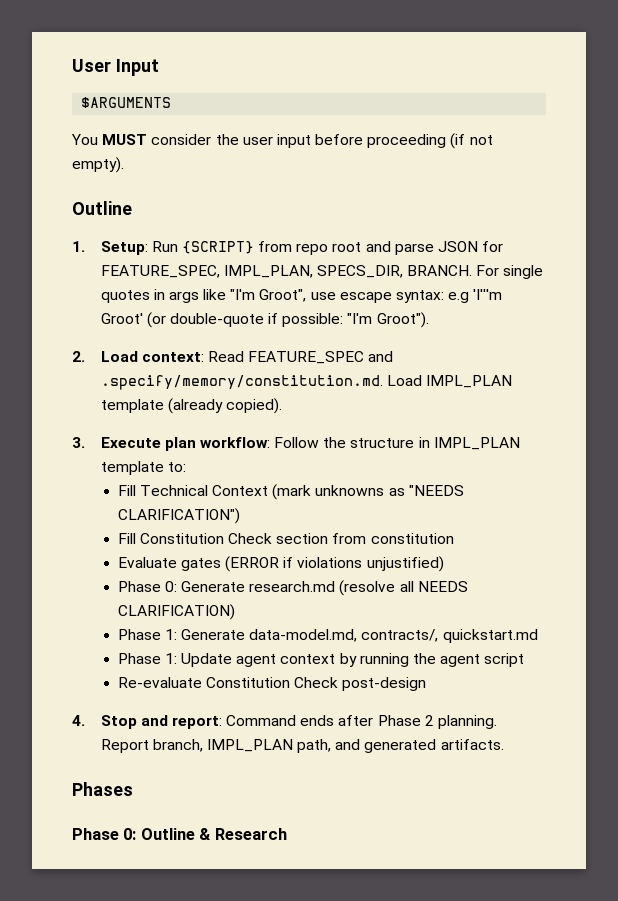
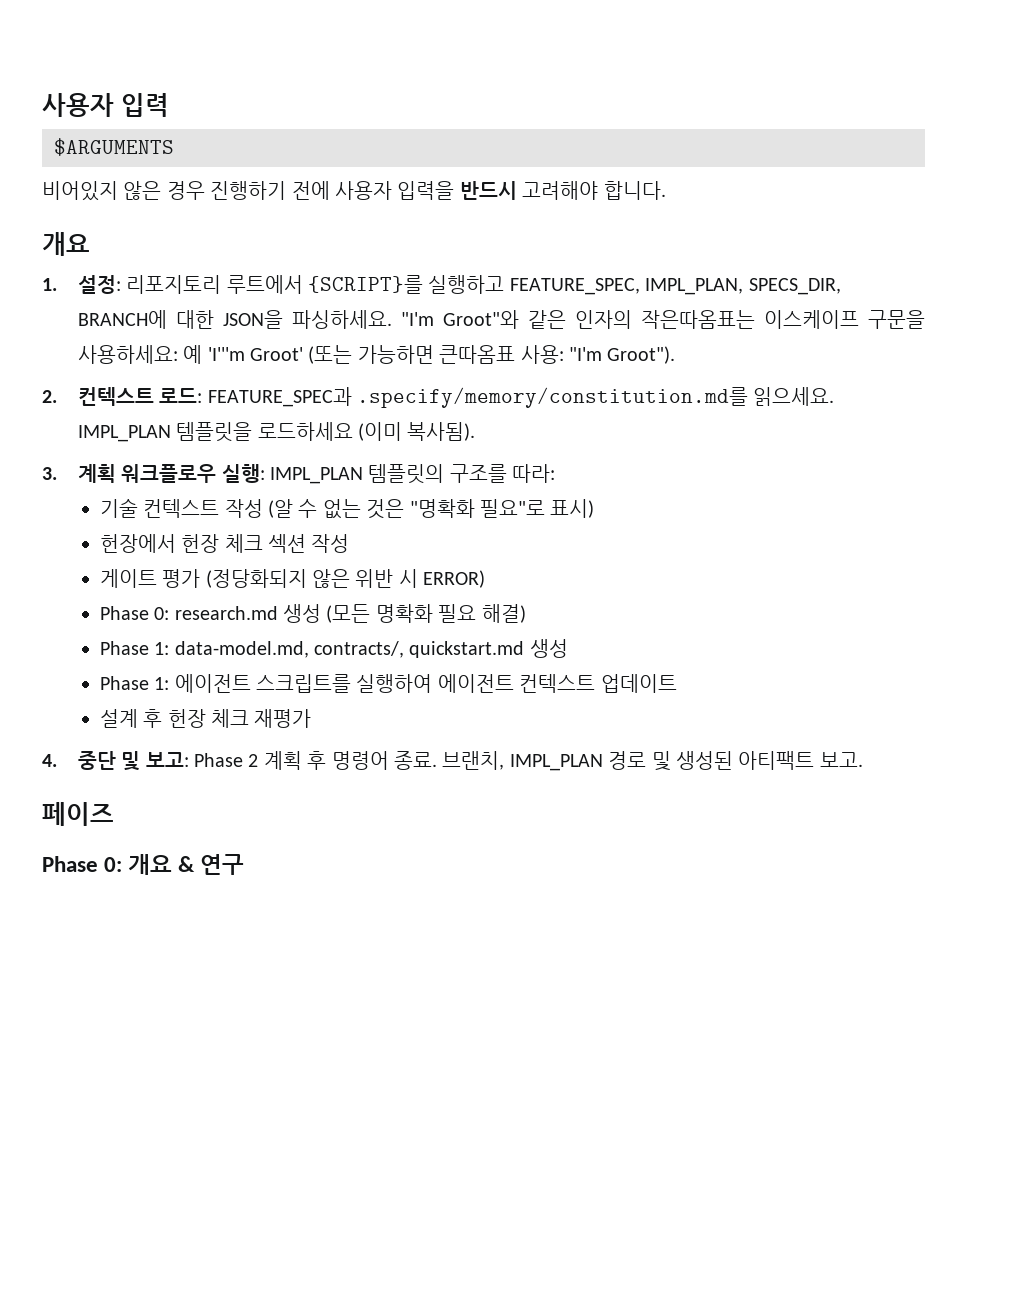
[72,59,159,76] User Input -> [42,93,169,117] 사용자 입력
[71,133,493,149] [72,157,124,173] [72,201,132,215] [72,241,504,255] [100,265,544,279] [100,289,503,303] [100,312,429,328] [72,351,394,364] [100,375,512,390] [100,398,282,414] [72,437,520,451] [100,461,186,475] [117,484,464,500] [117,508,240,524] [117,533,454,544] [117,556,444,572] [117,580,468,596] [117,604,235,620] [117,629,245,640] You MUST consider the user input before proceeding (if not empty). // Outline // 1. Setup: Run {SCRIPT} from repo root and parse JSON for FEATURE_SPEC, IMPL_PLAN, SPECS_DIR, BRANCH. For single quotes in args like "I'm Groot", use escape syntax: e.g 'I'''m Groot' (or double-quote if possible: "I'm Groot"). // 2. Load context: Read FEATURE_SPEC and .specify/memory/constitution.md. Load IMPL_PLAN template (already copied). // 3. Execute plan workflow: Follow the structure in IMPL_PLAN template to: // Fill Technical Context (mark unknowns as "NEEDS CLARIFICATION") // Fill Constitution Check section from constitution // Evaluate gates (ERROR if violations unjustified) // Phase 0: Generate research.md (resolve all NEEDS CLARIFICATION) // Phase 1: Generate -> [42,181,666,201] [42,232,90,256] [42,275,841,295] [77,310,925,329] [77,345,676,364] [42,387,835,408] [77,422,476,442] [42,464,556,484] [99,498,595,519] [99,534,350,553] [99,569,486,588] [99,604,526,623] [99,641,170,655] 비어있지 않은 경우 진행하기 전에 사용자 입력을 반드시 고려해야 합니다. // 개요 // 1. 설정: 리포지토리 루트에서 {SCRIPT}를 실행하고 FEATURE_SPEC, IMPL_PLAN, SPECS_DIR, BRANCH에 대한 JSON을 파싱하세요. "I'm Groot"와 같은 인자의 작은따옴표는 이스케이프 구문을 사용하세요: 예 'I'''m Groot' (또는 가능하면 큰따옴표 사용: "I'm Groot"). // 2. 컨텍스트 로드: FEATURE_SPEC과 .specify/memory/constitution.md를 읽으세요. IMPL_PLAN 템플릿을 로드하세요 (이미 복사됨). // 3. 계획 워크플로우 실행: IMPL_PLAN 템플릿의 구조를 따라: // 기술 컨텍스트 작성 (알 수 없는 것은 "명확화 필요"로 표시) // 헌장에서 헌장 체크 섹션 작성 // 게이트 평가 (정당화되지 않은 위반 시 ERROR) // Phase 0: research.md 생성 (모든 명확화 필요 해결) // Phase 1:
[117,653,525,667] [117,677,427,691] [72,715,498,729] [100,739,504,753] [72,782,133,796] [72,828,287,840] // Phase 1: Update agent context by running the agent script // Re-evaluate Constitution Check post-design // 4. Stop and report: Command ends after Phase 2 planning. Report branch, IMPL_PLAN path, and generated artifacts. // Phases // Phase 0: Outline & Research -> [529,639,568,658] [99,674,677,693] [99,709,312,728] [42,751,863,771] [42,802,114,826] [42,854,245,875] 생성 // Phase 1: 에이전트 스크립트를 실행하여 에이전트 컨텍스트 업데이트 // 설계 후 헌장 체크 재평가 // 4. 중단 및 보고: Phase 2 계획 후 명령어 종료. 브랜치, IMPL_PLAN 경로 및 생성된 아티팩트 보고. // 페이즈 // Phase 0: 개요 & 연구

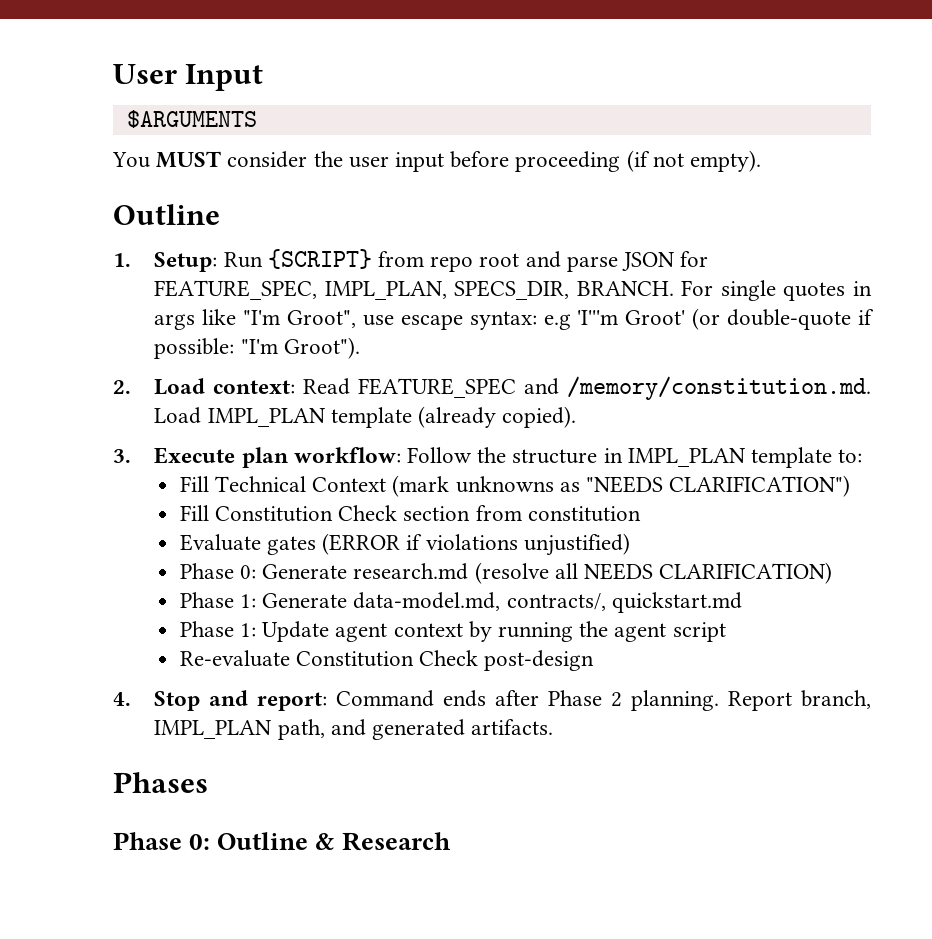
[42,93,169,117] 사용자 입력 -> [113,64,264,91] User Input
[42,181,666,201] [42,232,90,256] [42,275,841,295] [77,310,925,329] [77,345,676,364] [42,387,835,408] [77,422,476,442] [42,464,556,484] [99,498,595,519] [99,534,350,553] [99,569,486,588] [99,604,526,623] [99,641,170,655] 비어있지 않은 경우 진행하기 전에 사용자 입력을 반드시 고려해야 합니다. // 개요 // 1. 설정: 리포지토리 루트에서 {SCRIPT}를 실행하고 FEATURE_SPEC, IMPL_PLAN, SPECS_DIR, BRANCH에 대한 JSON을 파싱하세요. "I'm Groot"와 같은 인자의 작은따옴표는 이스케이프 구문을 사용하세요: 예 'I'''m Groot' (또는 가능하면 큰따옴표 사용: "I'm Groot"). // 2. 컨텍스트 로드: FEATURE_SPEC과 .specify/memory/constitution.md를 읽으세요. IMPL_PLAN 템플릿을 로드하세요 (이미 복사됨). // 3. 계획 워크플로우 실행: IMPL_PLAN 템플릿의 구조를 따라: // 기술 컨텍스트 작성 (알 수 없는 것은 "명확화 필요"로 표시) // 헌장에서 헌장 체크 섹션 작성 // 게이트 평가 (정당화되지 않은 위반 시 ERROR) // Phase 0: research.md 생성 (모든 명확화 필요 해결) // Phase 1: -> [112,150,762,172] [113,204,220,225] [113,249,709,272] [154,280,873,301] [154,308,874,330] [154,337,360,359] [113,376,871,400] [154,406,577,428] [113,447,863,468] [179,475,851,497] [179,505,641,522] [179,533,630,556] [179,562,833,584] [179,592,348,608] You MUST consider the user input before proceeding (if not empty). // Outline // 1. Setup: Run {SCRIPT} from repo root and parse JSON for FEATURE_SPEC, IMPL_PLAN, SPECS_DIR, BRANCH. For single quotes in args like "I'm Groot", use escape syntax: e.g 'I'''m Groot' (or double-quote if possible: "I'm Groot"). // 2. Load context: Read FEATURE_SPEC and /memory/constitution.md. Load IMPL_PLAN template (already copied). // 3. Execute plan workflow: Follow the structure in IMPL_PLAN template to: // Fill Technical Context (mark unknowns as "NEEDS CLARIFICATION") // Fill Constitution Check section from constitution // Evaluate gates (ERROR if violations unjustified) // Phase 0: Generate research.md (resolve all NEEDS CLARIFICATION) // Phase 1: Generate
[529,639,568,658] [99,674,677,693] [99,709,312,728] [42,751,863,771] [42,802,114,826] [42,854,245,875] 생성 // Phase 1: 에이전트 스크립트를 실행하여 에이전트 컨텍스트 업데이트 // 설계 후 헌장 체크 재평가 // 4. 중단 및 보고: Phase 2 계획 후 명령어 종료. 브랜치, IMPL_PLAN 경로 및 생성된 아티팩트 보고. // 페이즈 // Phase 0: 개요 & 연구 -> [179,621,726,642] [179,650,595,671] [113,690,872,711] [154,719,554,740] [113,772,208,793] [113,832,451,851] // Phase 1: Update agent context by running the agent script // Re-evaluate Constitution Check post-design // 4. Stop and report: Command ends after Phase 2 planning. Report branch, IMPL_PLAN path, and generated artifacts. // Phases // Phase 0: Outline & Research

